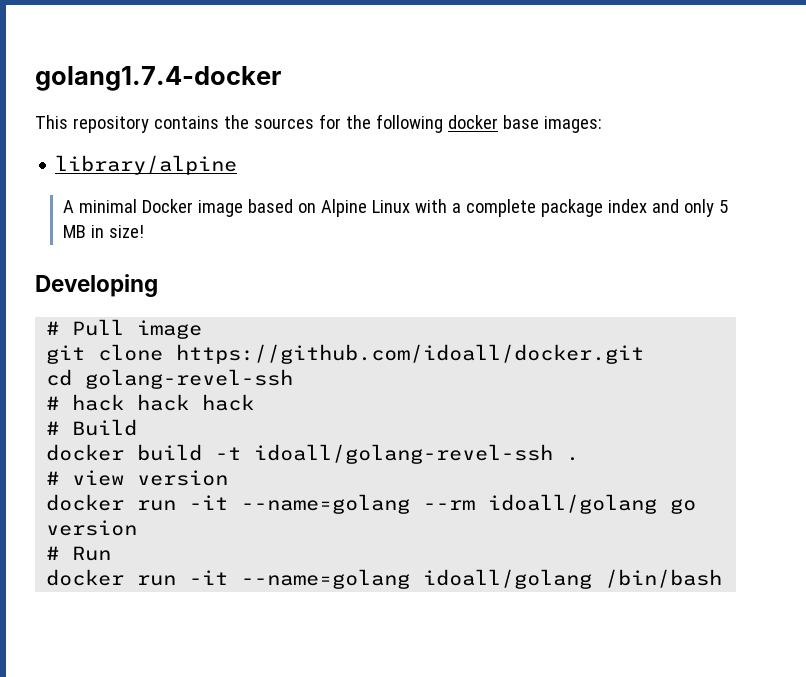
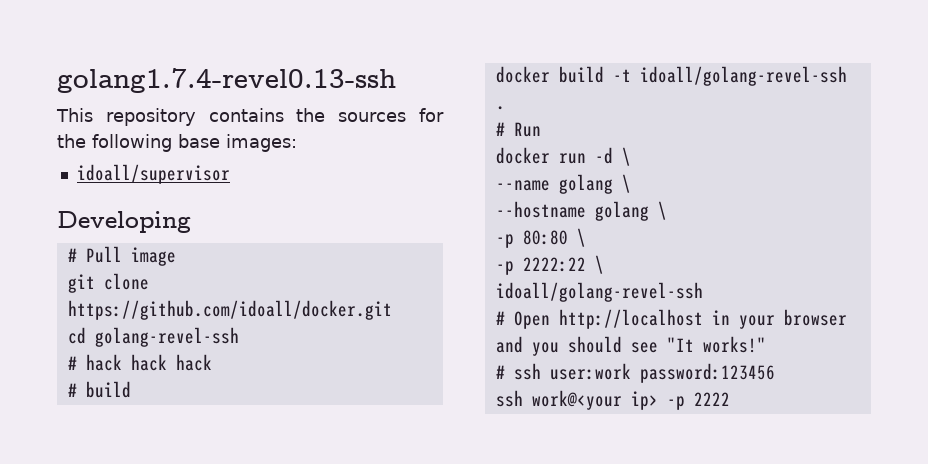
[35,66,281,91] golang1.7.4-docker -> [57,68,396,93] golang1.7.4-revel0.13-ssh
[447,115,498,129] docker -> (172, 143) none
[55,155,238,175] [62,199,728,217] [62,225,144,238] library/alpine // A minimal Docker image based on Alpine Linux with a complete package index and only 5 MB in size! -> [76,164,230,184] idoall/supervisor
[72,419,138,436] Build -> [85,381,131,398] build
[72,470,229,486] [46,494,697,514] [46,520,138,536] [46,546,112,561] [46,569,723,589] view version // docker run -it --name=golang --rm idoall/golang go version // # Run // docker run -it --name=golang idoall/golang /bin/bash -> [513,122,541,137] [495,147,631,166] [495,174,631,194] [495,201,667,221] [495,228,586,248] [495,255,604,275] [495,282,703,302] [495,309,847,329] [495,336,766,356] [495,363,775,383] [495,390,730,410] Run // docker run -d \ // --name golang \ // --hostname golang \ // -p 80:80 \ // -p 2222:22 \ // idoall/golang-revel-ssh // # Open http://localhost in your browser and you should see "It works!" // # ssh user:work password:123456 // ssh work@<your ip> -p 2222

